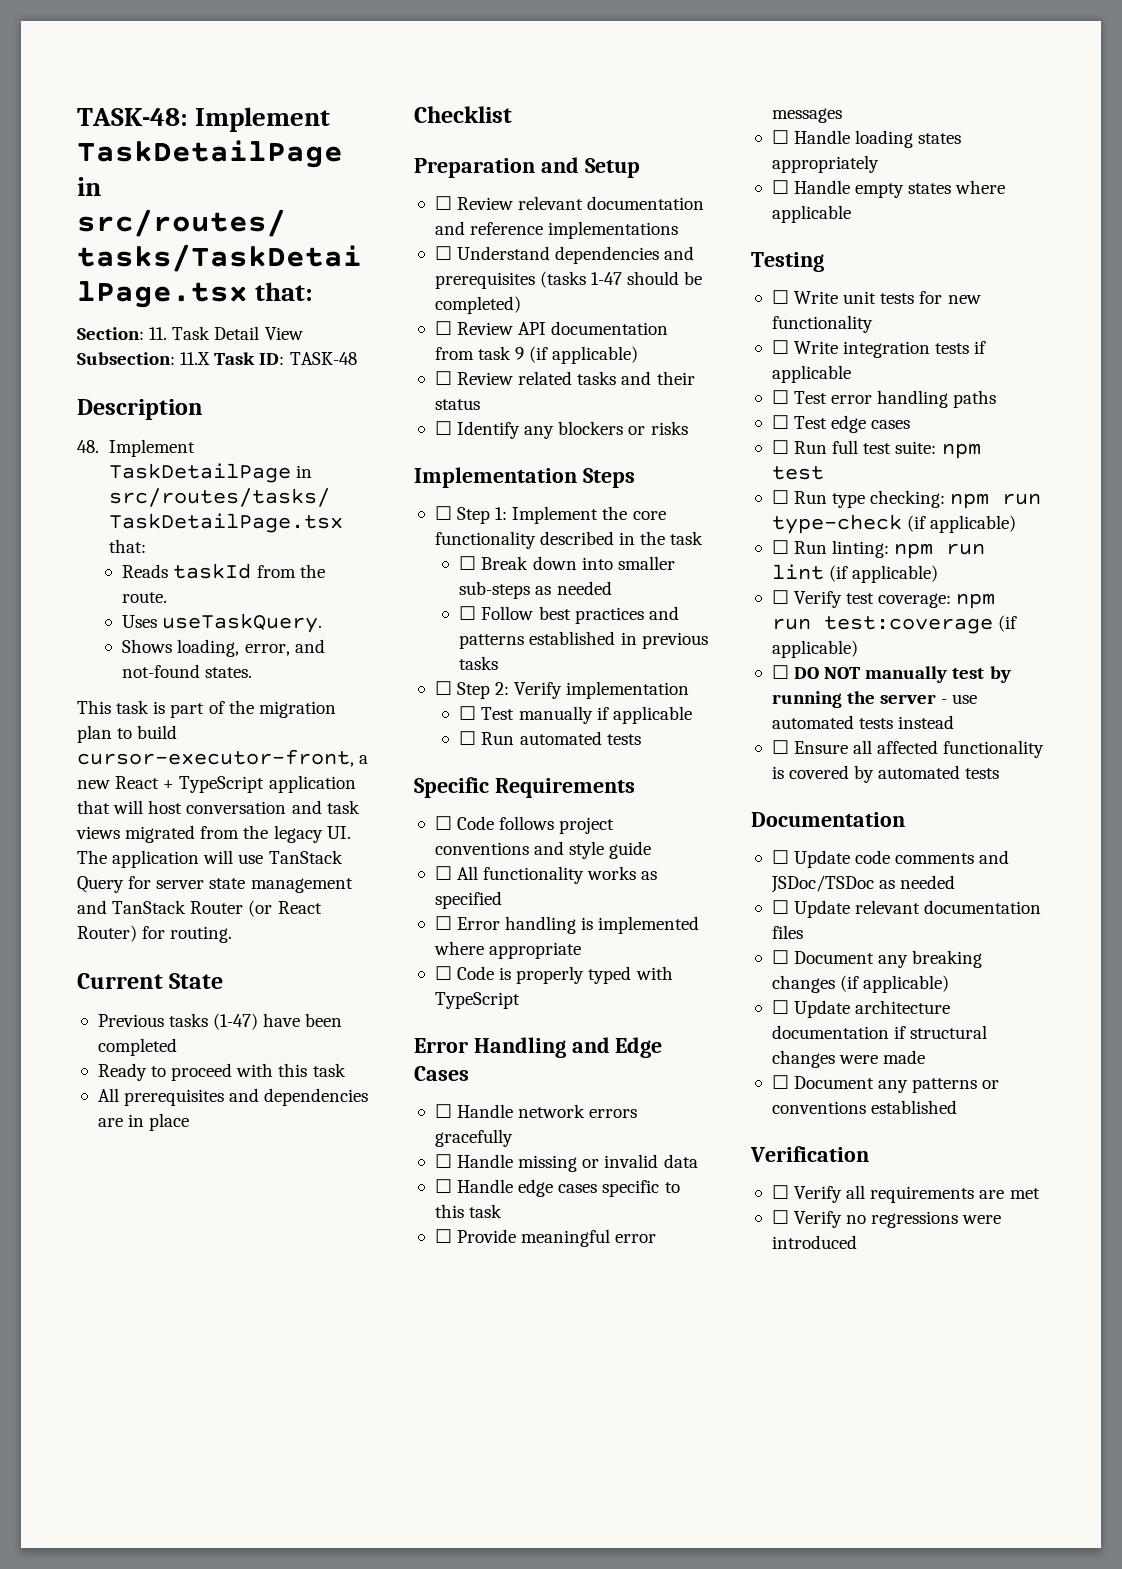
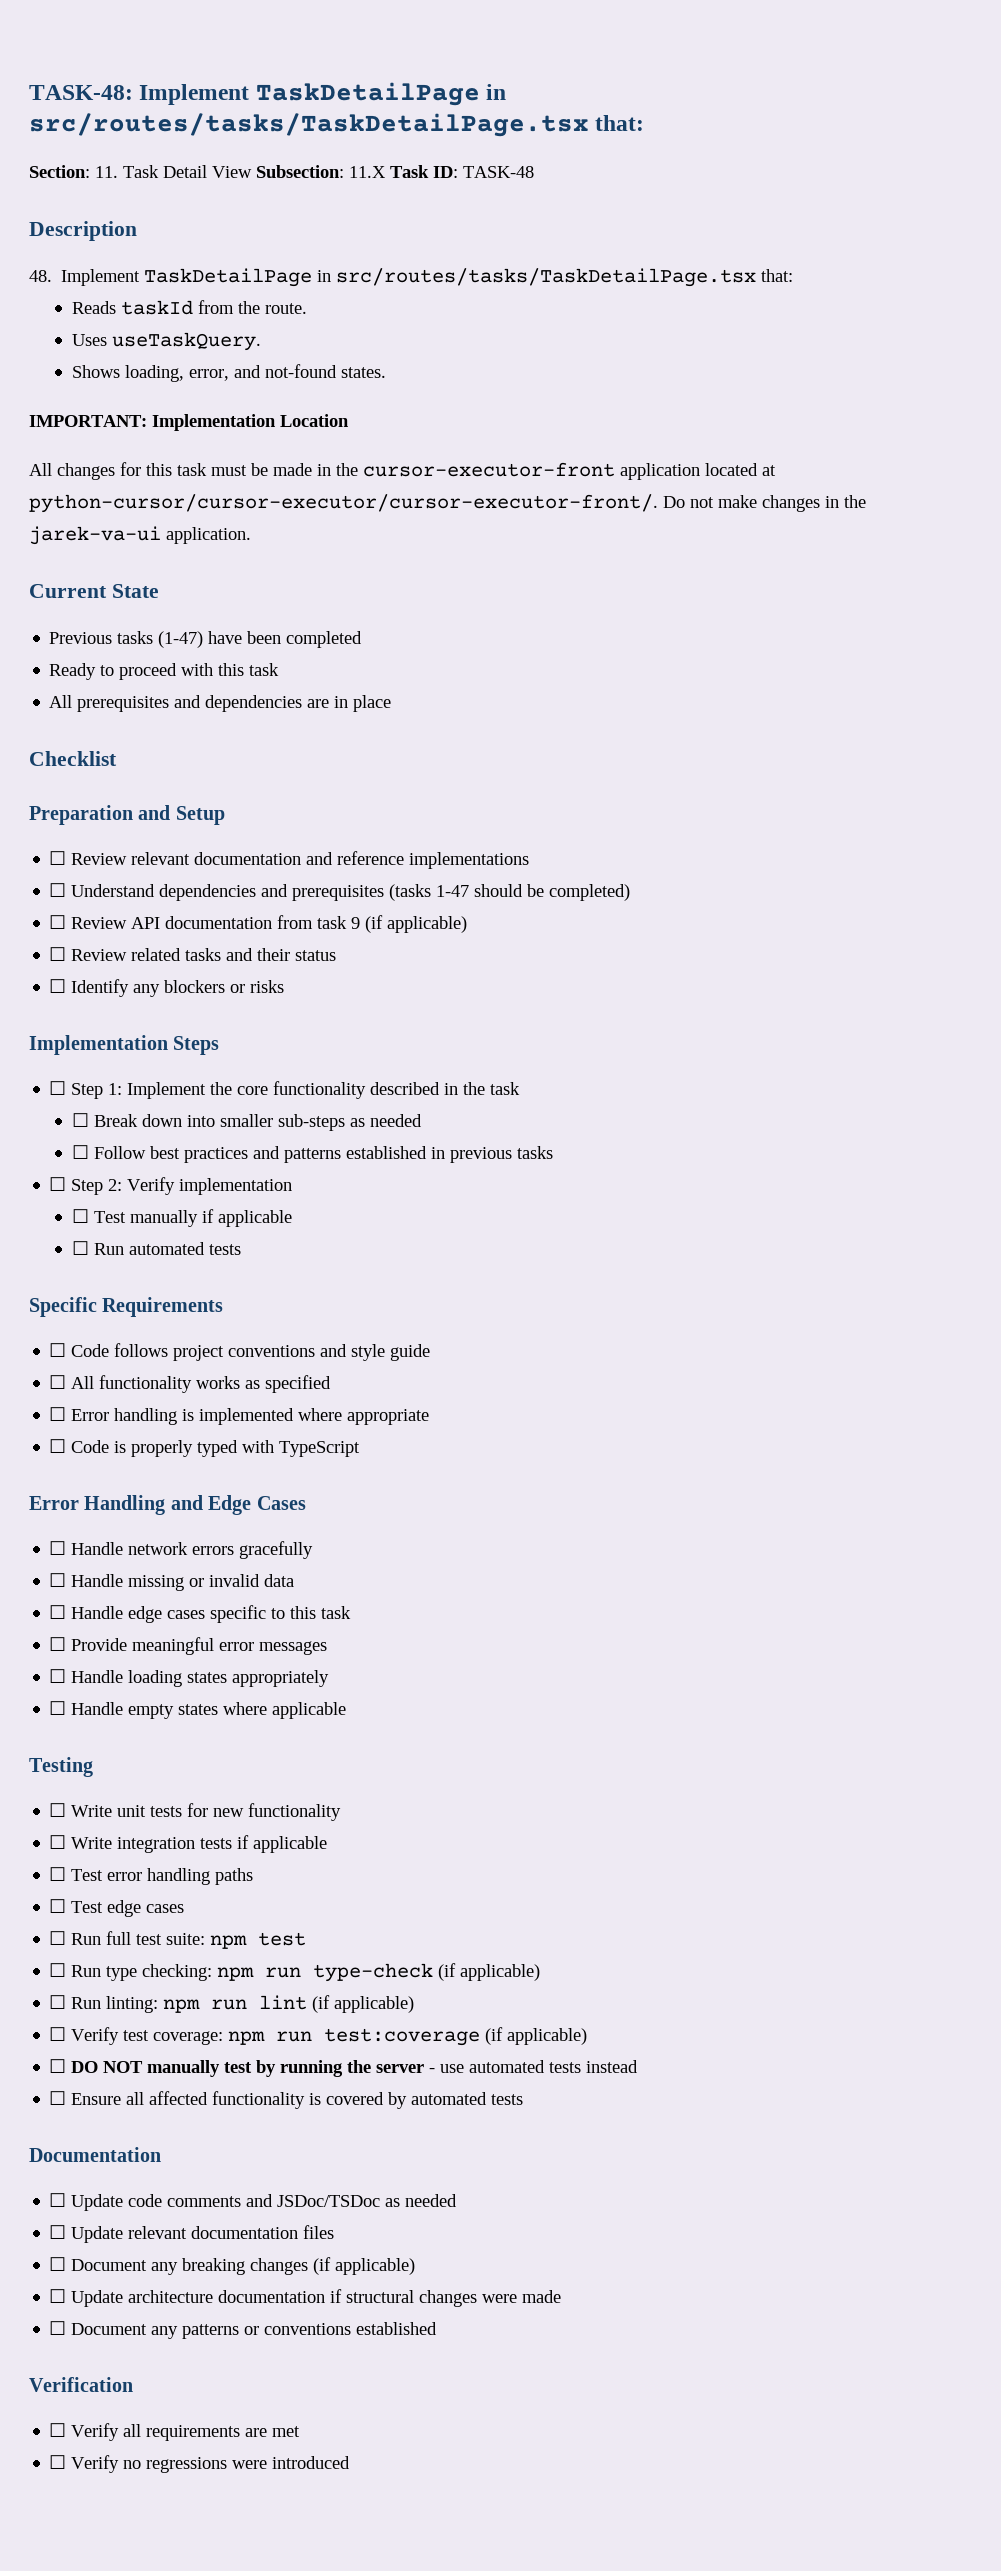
[77,700,336,718] [77,725,178,743] [77,749,369,767] [77,775,356,793] [77,800,360,814] [76,825,351,843] [77,850,343,868] [77,876,353,893] [77,900,322,917] [77,925,233,943] This task is part of the migration plan to build cursor-executor-front, a new React + TypeScript application that will host conversation and task views migrated from the legacy UI. The application will use TanStack Query for server state management and TanStack Router (or React Router) for routing. -> [29,414,349,431] [29,462,776,480] [29,494,866,513] [29,526,251,545] IMPORTANT: Implementation Location // All changes for this task must be made in the cursor-executor-front application located at python-cursor/cursor-executor/cursor-executor-front/. Do not make changes in the jarek-va-ui application.

